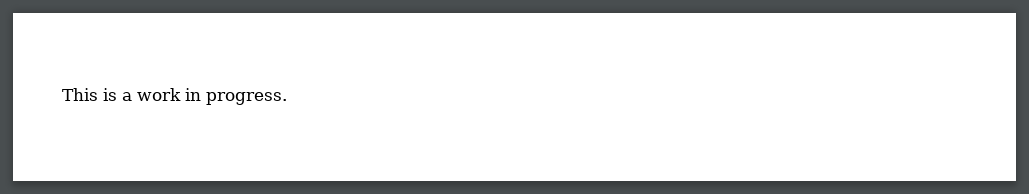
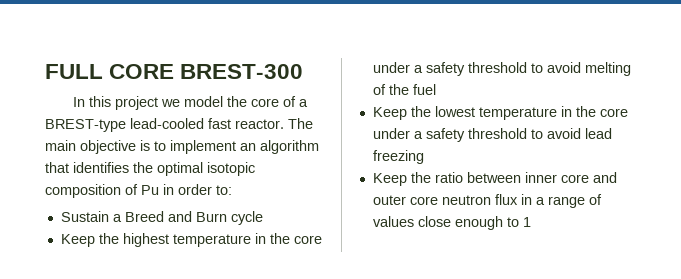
[62,88,287,105] This is a work in progress. -> [45,64,304,79] [72,96,308,110] [45,118,313,132] [45,140,319,154] [45,162,255,176] [45,184,232,198] [60,211,263,225] [60,233,322,247] [372,62,631,76] [372,84,436,95] [372,106,628,120] [372,128,612,142] [372,150,424,164] [372,172,617,186] [372,194,602,208] [372,216,531,230] FULL CORE BREST-300 // In this project we model the core of a BREST-type lead-cooled fast reactor. The main objective is to implement an algorithm that identifies the optimal isotopic composition of Pu in order to: // Sustain a Breed and Burn cycle // Keep the highest temperature in the core under a safety threshold to avoid melting of the fuel // Keep the lowest temperature in the core under a safety threshold to avoid lead freezing // Keep the ratio between inner core and outer core neutron flux in a range of values close enough to 1

